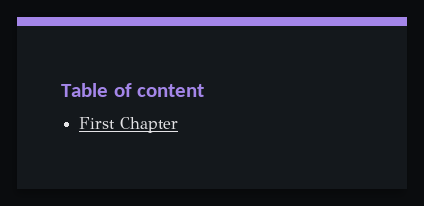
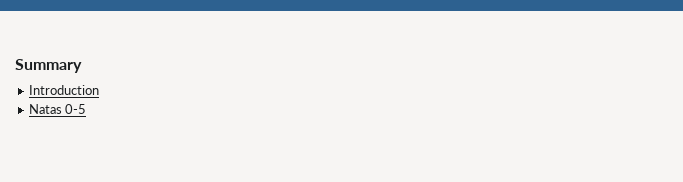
[61,83,205,97] [79,117,179,133] Table of content // First Chapter -> [15,59,82,73] [28,85,99,95] [28,104,87,114] Summary // Introduction // Natas 0-5

